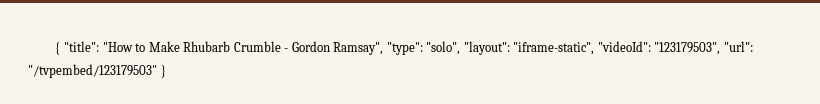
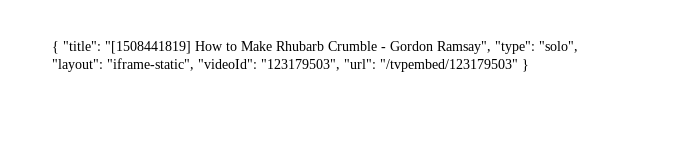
[102,42,133,52] "How -> [105,41,223,54] "[1508441819] How

